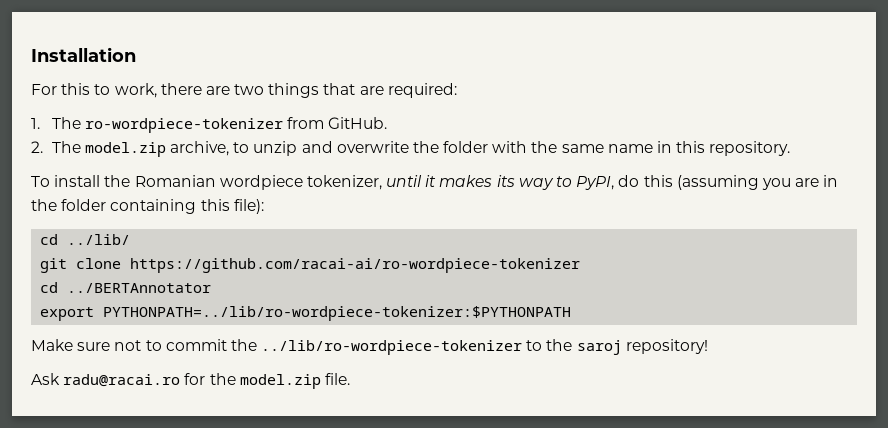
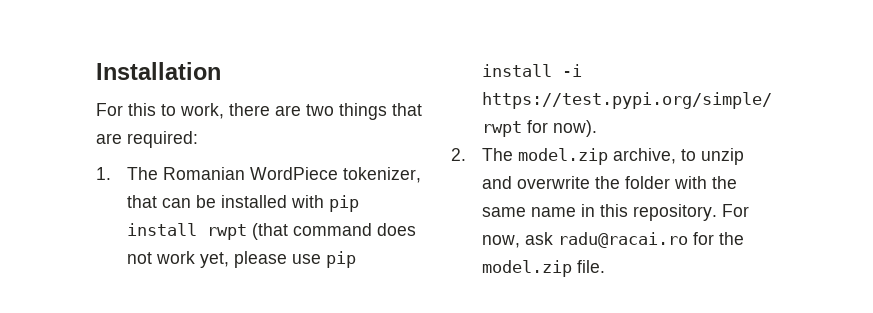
[84,117,388,133] ro-wordpiece-tokenizer from GitHub. -> [163,167,422,183] [127,195,360,212] [127,223,417,240] [127,251,357,268] [482,64,583,77] [482,92,773,109] [482,120,598,137] Romanian WordPiece tokenizer, that can be installed with pip install rwpt (that command does not work yet, please use pip install -i https://test.pypi.org/simple/ rwpt for now).
[31,175,839,190] [31,199,264,214] [40,234,131,245] [40,258,581,273] [40,282,212,293] [40,306,572,321] [31,339,708,355] [31,373,60,385] // To install the Romanian wordpiece tokenizer, until it makes its way to PyPI, do this (assuming you are in the folder containing this file): // cd ../lib/ // git clone https://github.com/racai-ai/ro-wordpiece-tokenizer // cd ../BERTAnnotator // export PYTHONPATH=../lib/ro-wordpiece-tokenizer:$PYTHONPATH // Make sure not to commit the ../lib/ro-wordpiece-tokenizer to the saroj repository! // Ask -> [722,204,750,217] [482,232,554,248] For now, ask

